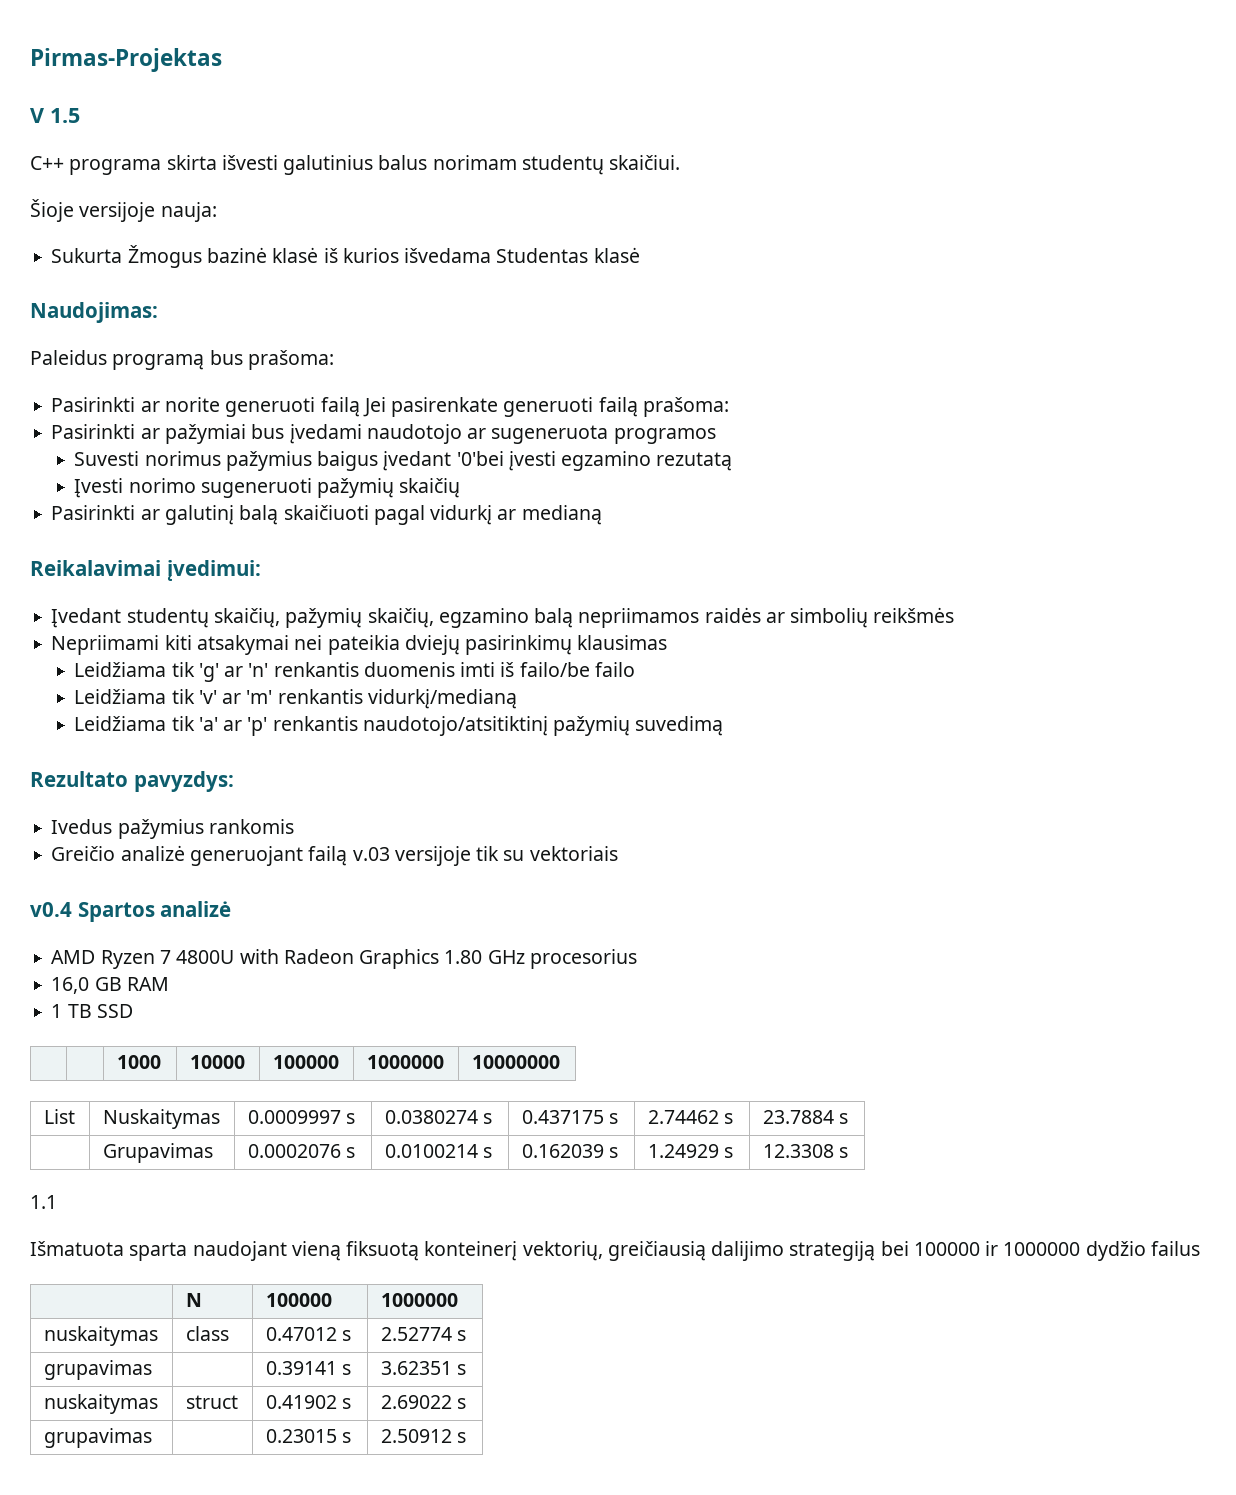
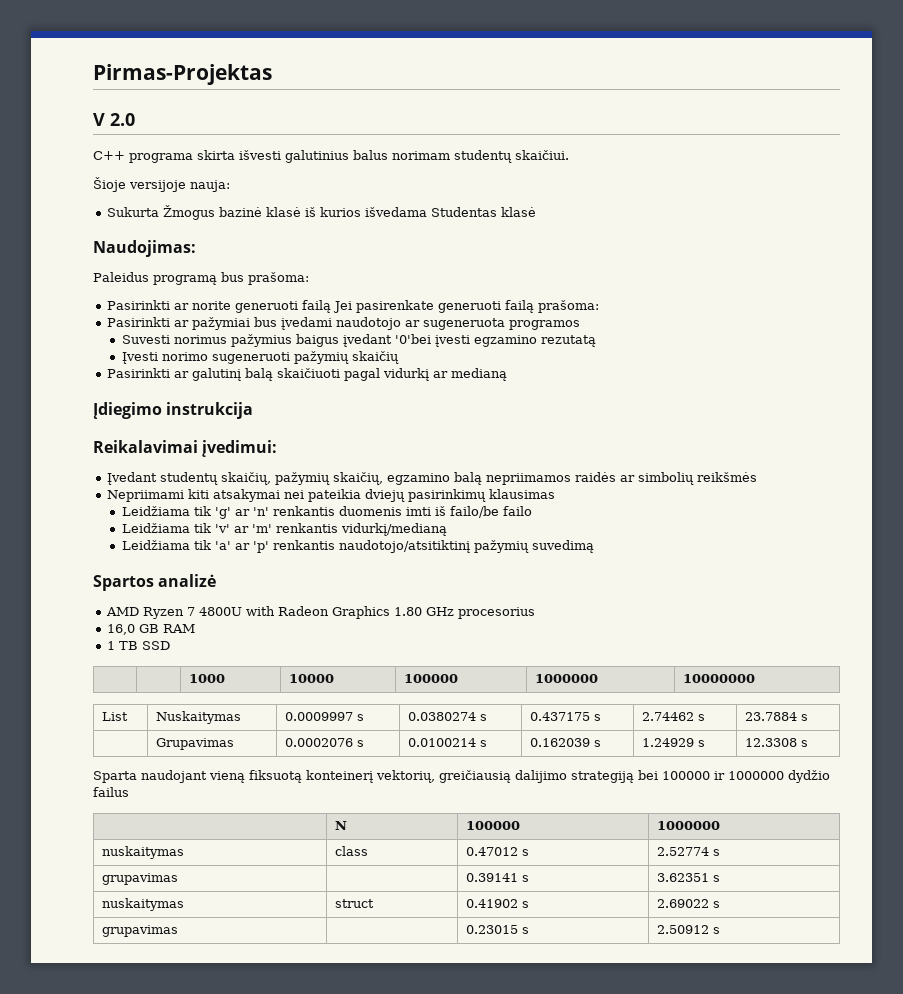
[50,108,80,123] 1.5 -> [110,113,135,126] 2.0
(602, 515) none -> [93,402,254,419] // Įdiegimo instrukcija
[30,771,234,792] [51,819,294,839] [51,845,618,866] [30,902,72,917] Rezultato pavyzdys: // Ivedus pažymius rankomis // Greičio analizė generuojant failą v.03 versijoje tik su vektoriais // v0.4 -> (594, 546) none
[30,1195,57,1209] [30,1241,188,1261] 1.1 // Išmatuota sparta -> [93,771,137,783] Sparta

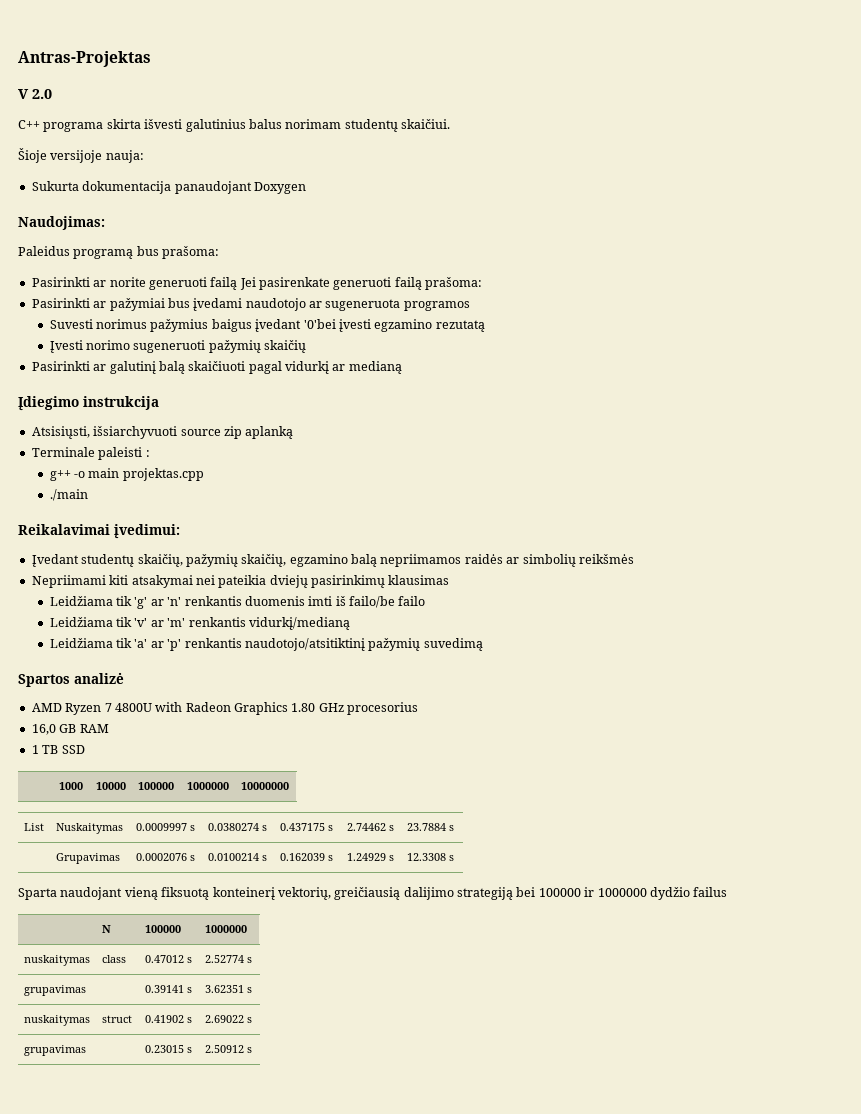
[93,64,272,85] Pirmas-Projektas -> [18,51,151,67] Antras-Projektas
[163,205,537,220] Žmogus bazinė klasė iš kurios išvedama Studentas klasė -> [82,181,306,194] dokumentacija panaudojant Doxygen
(254, 410) none -> [31,426,294,439] [31,447,150,460] [49,468,204,481] [49,489,88,501] // Atsisiųsti, išsiarchyvuoti source zip aplanką // Terminale paleisti : // g++ -o main projektas.cpp // ./main

